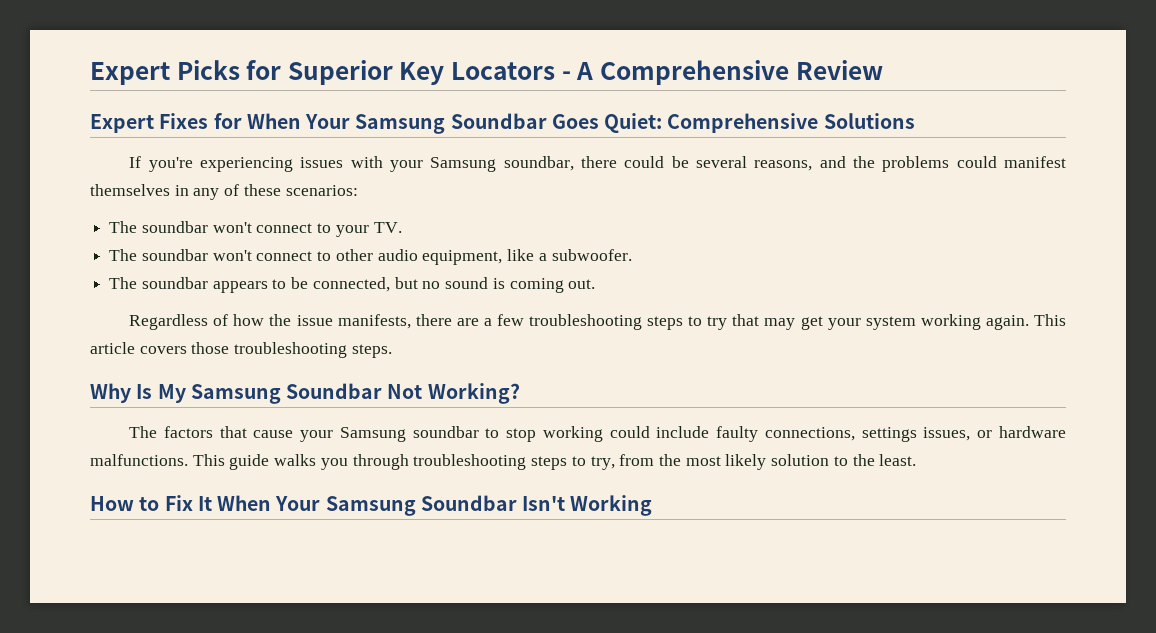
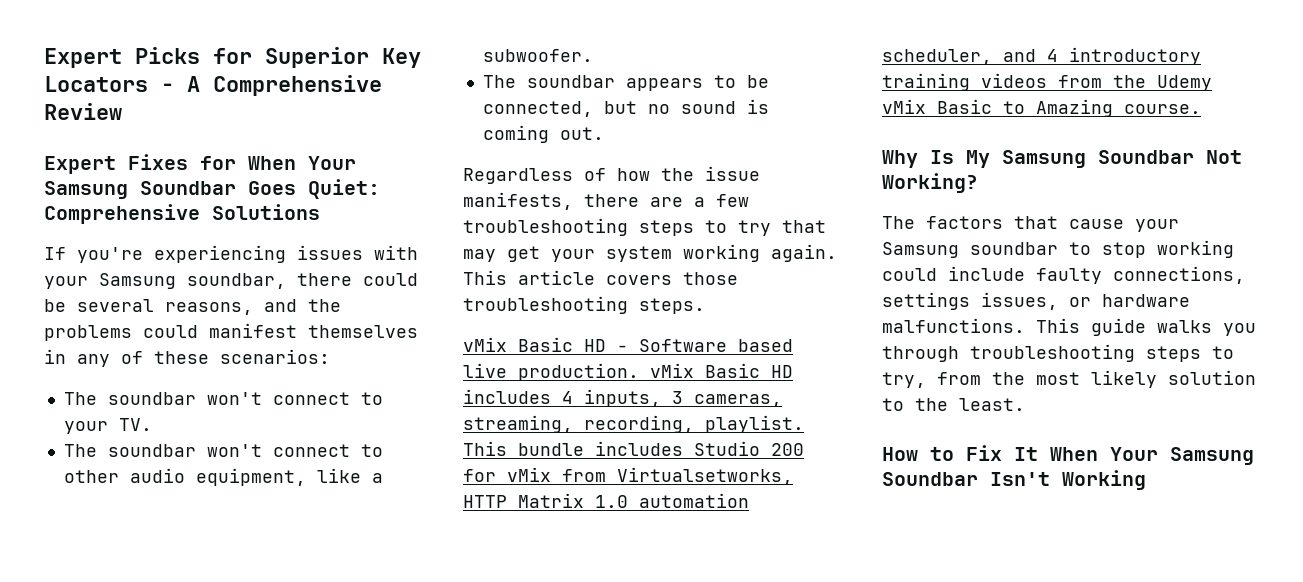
(392, 351) none -> [463,337,793,352] [463,363,793,381] [463,389,782,407] [463,415,804,433] [463,441,804,456] [463,467,793,485] [463,493,749,508] [882,47,1201,65] [882,73,1212,91] [882,99,1201,117] // vMix Basic HD - Software based live production. vMix Basic HD includes 4 inputs, 3 cameras, streaming, recording, playlist. This bundle includes Studio 200 for vMix from Virtualsetworks, HTTP Matrix 1.0 automation scheduler, and 4 introductory training videos from the Udemy vMix Basic to Amazing course.

